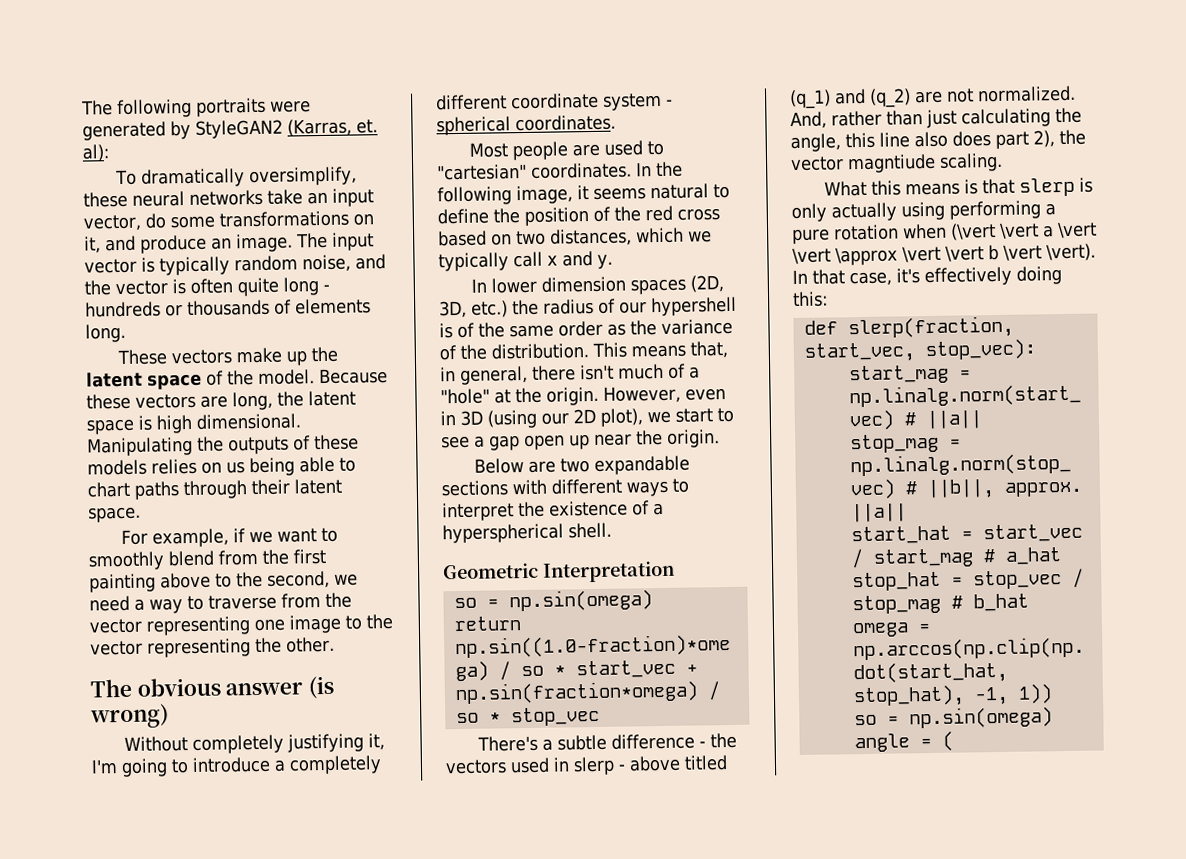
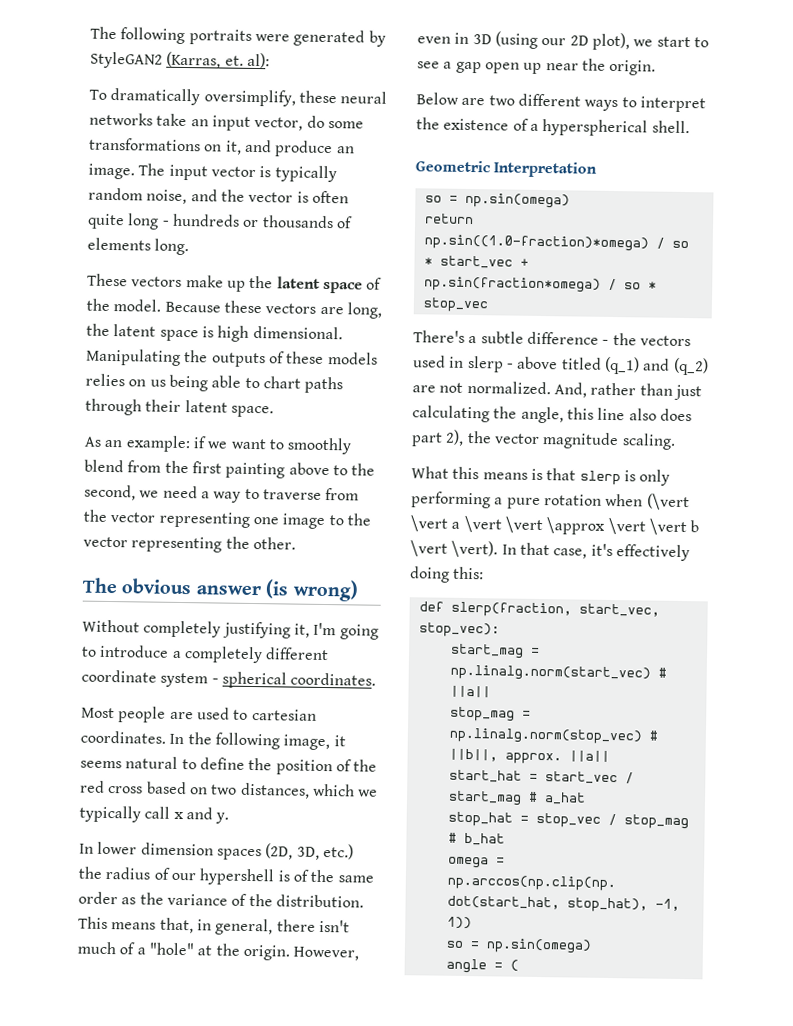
[121,528,230,548] For example, -> [84,435,191,453] As an example:
[437,163,527,181] "cartesian" -> [251,708,317,721] cartesian
[594,455,691,475] [441,479,547,497] expandable sections with -> (515, 100) none
[847,153,936,174] magntiude -> [542,432,620,450] magnitude
[831,201,945,222] actually using -> (671, 477) none

